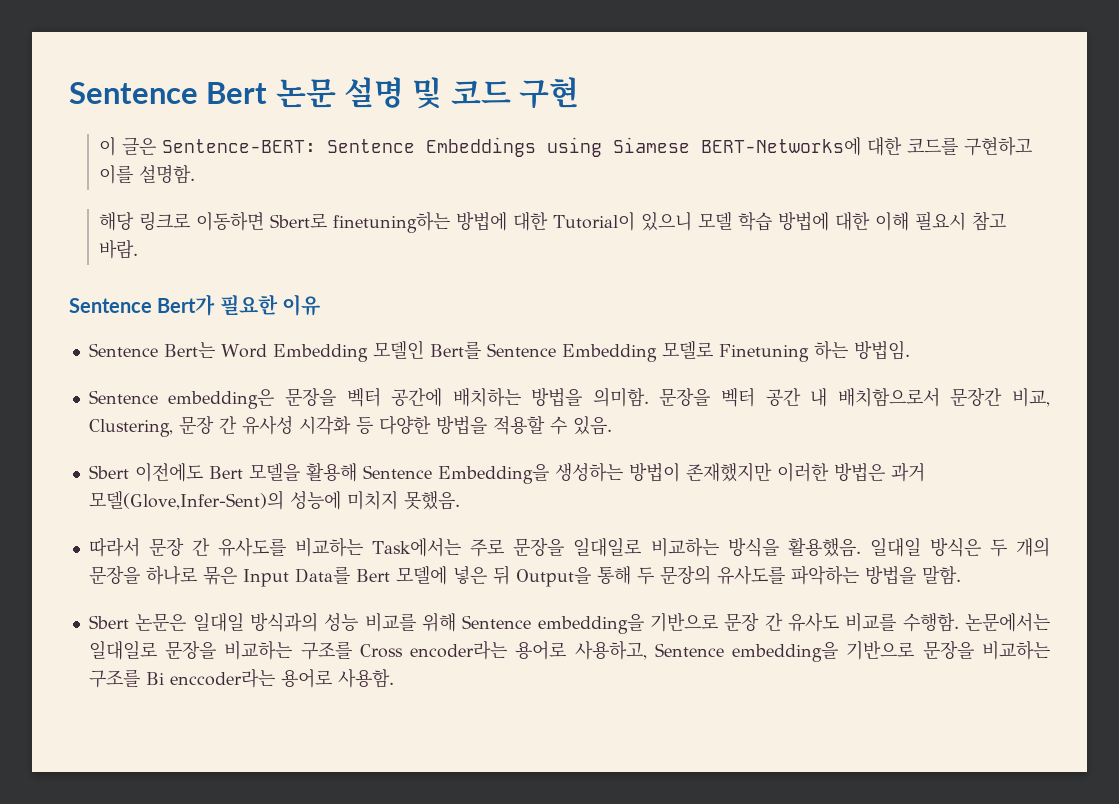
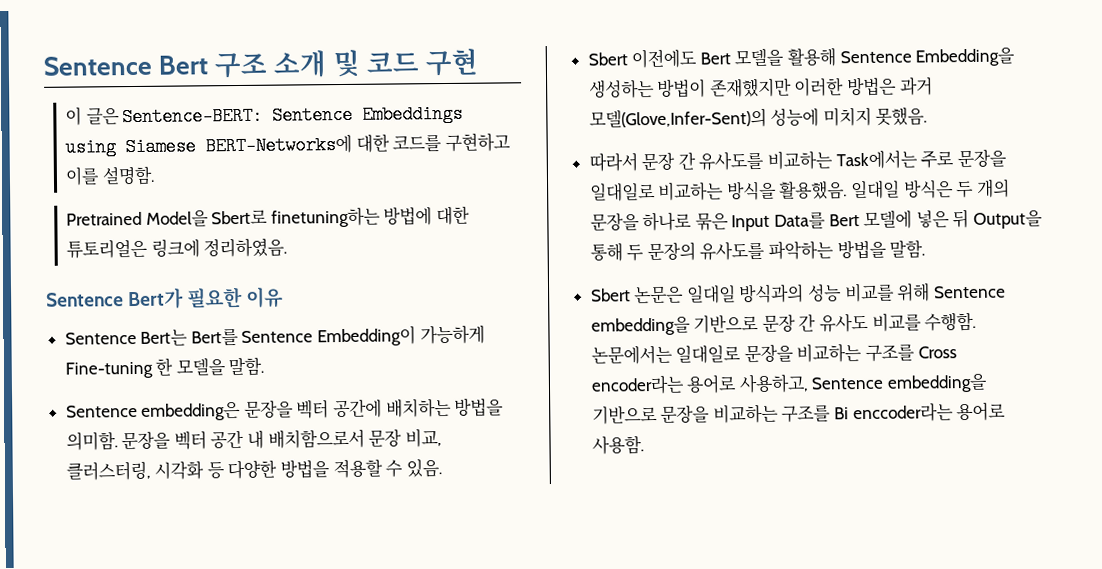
[275,77,405,108] 논문 설명 -> [214,50,327,79] 구조 소개
[99,212,265,231] 해당 링크로 이동하면 -> [65,210,209,227] Pretrained Model을
[553,211,1007,231] [99,240,139,259] Tutorial이 있으니 모델 학습 방법에 대한 이해 필요시 참고 바람. -> [65,238,288,259] 튜토리얼은 링크에 정리하였음.
[220,340,910,362] Word Embedding 모델인 Bert를 Sentence Embedding 모델로 Finetuning 하는 방법임. -> [190,324,485,347] [64,356,265,379] Bert를 Sentence Embedding이 가능하게 Fine-tuning 한 모델을 말함.
[950,388,1050,407] [88,416,293,437] 문장간 비교, Clustering, 문장 간 유사성 -> [368,428,442,448] [65,460,151,481] 문장 비교, 클러스터링,

